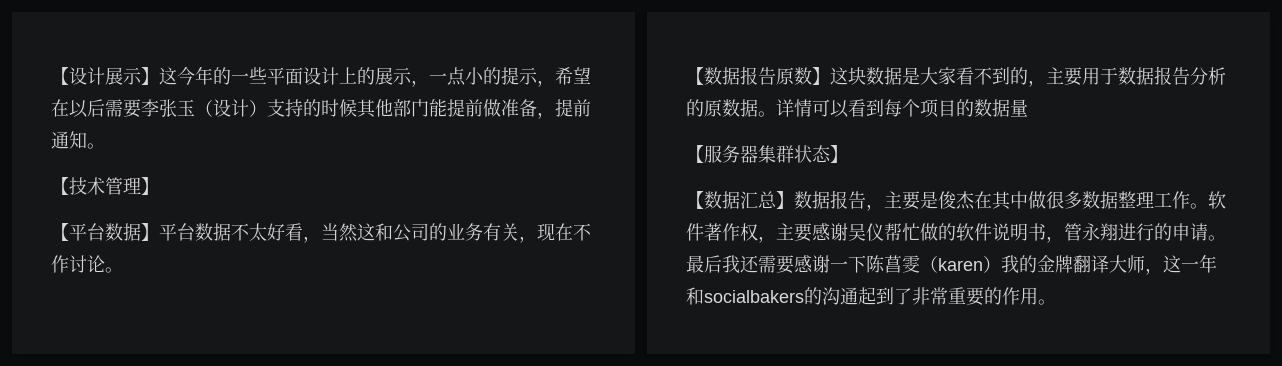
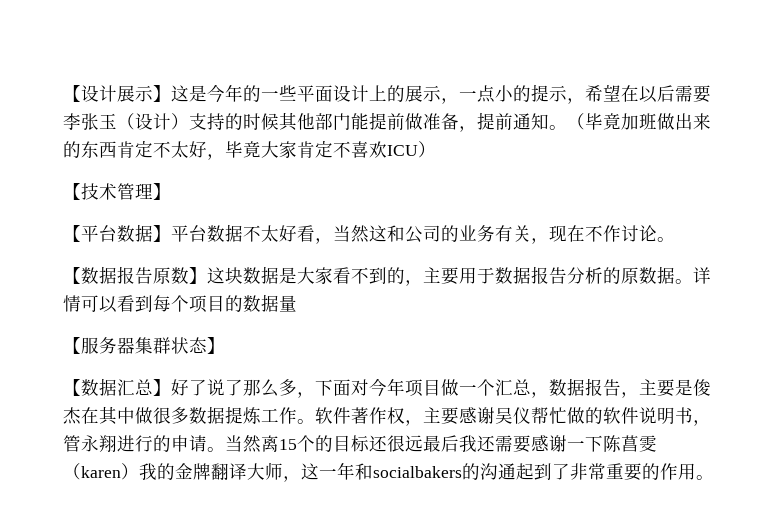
(177, 76) none -> [189,85,207,102] 是
(105, 146) none -> [567,113,711,130] [63,140,436,160] （毕竟加班做出来的东西肯定不太好，毕竟大家肯定不喜欢ICU）
(794, 200) none -> [171,378,549,398] 好了说了那么多，下面对今年项目做一个汇总，
[1118,191,1154,208] 整理 -> [225,406,261,424] 提炼
(1226, 238) none -> [225,435,423,453] 当然离15个的目标还很远

